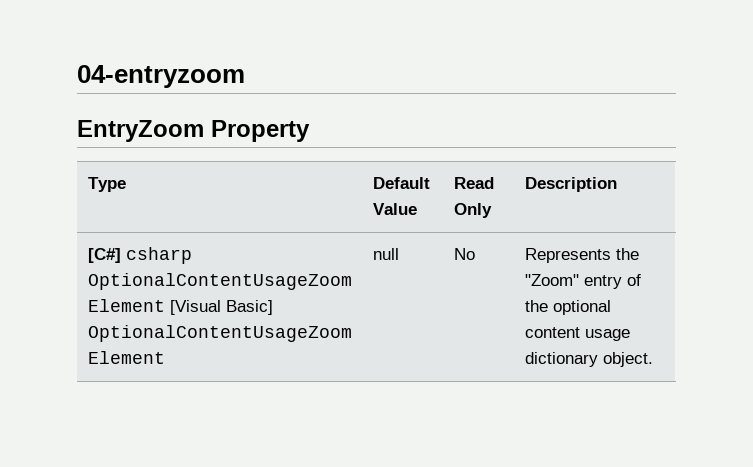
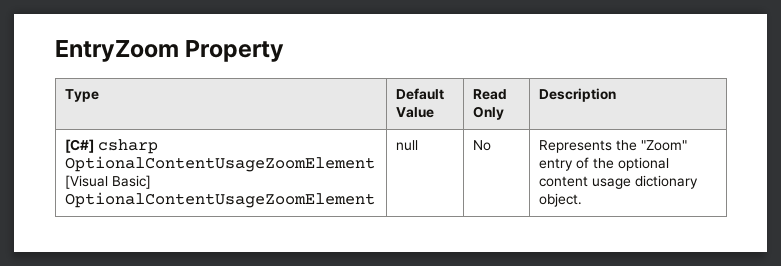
[77,65,245,88] 04-entryzoom // -> (55, 51) none

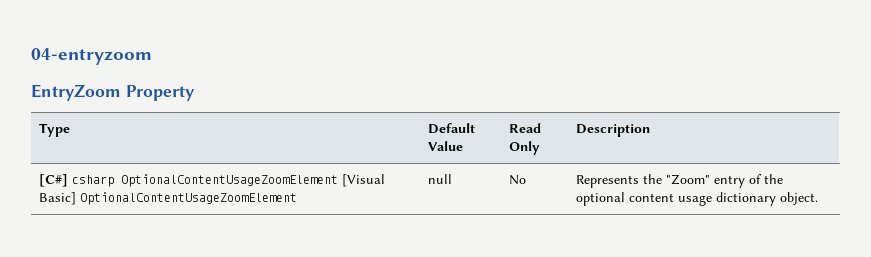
(55, 51) none -> [31,48,152,65] 04-entryzoom //

